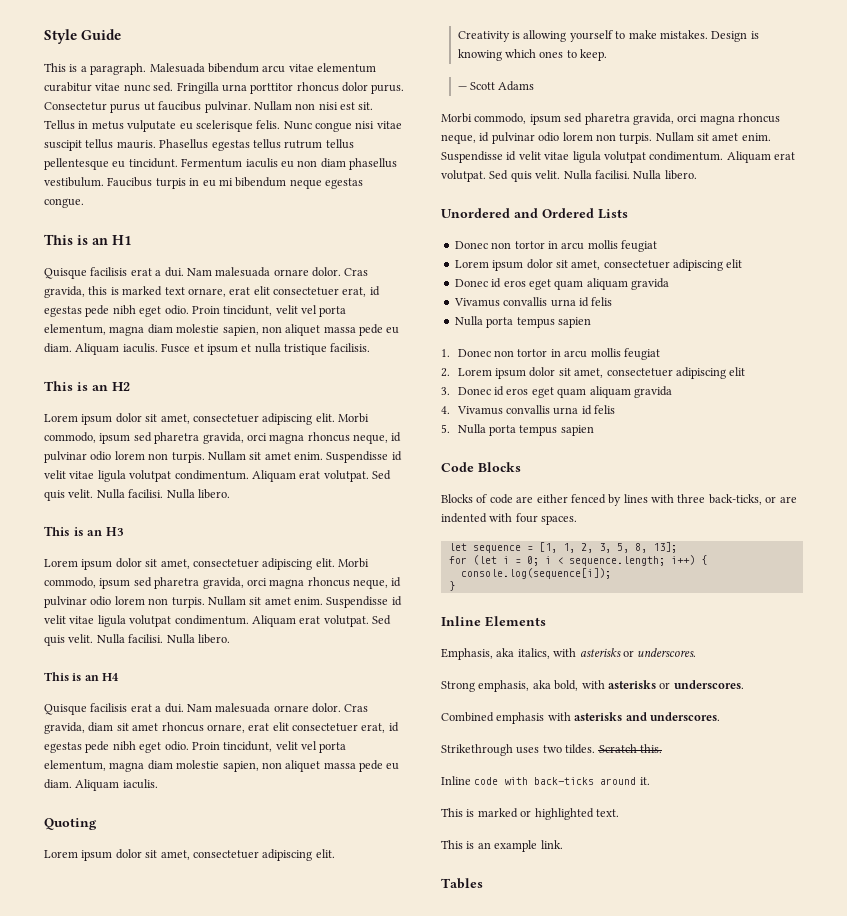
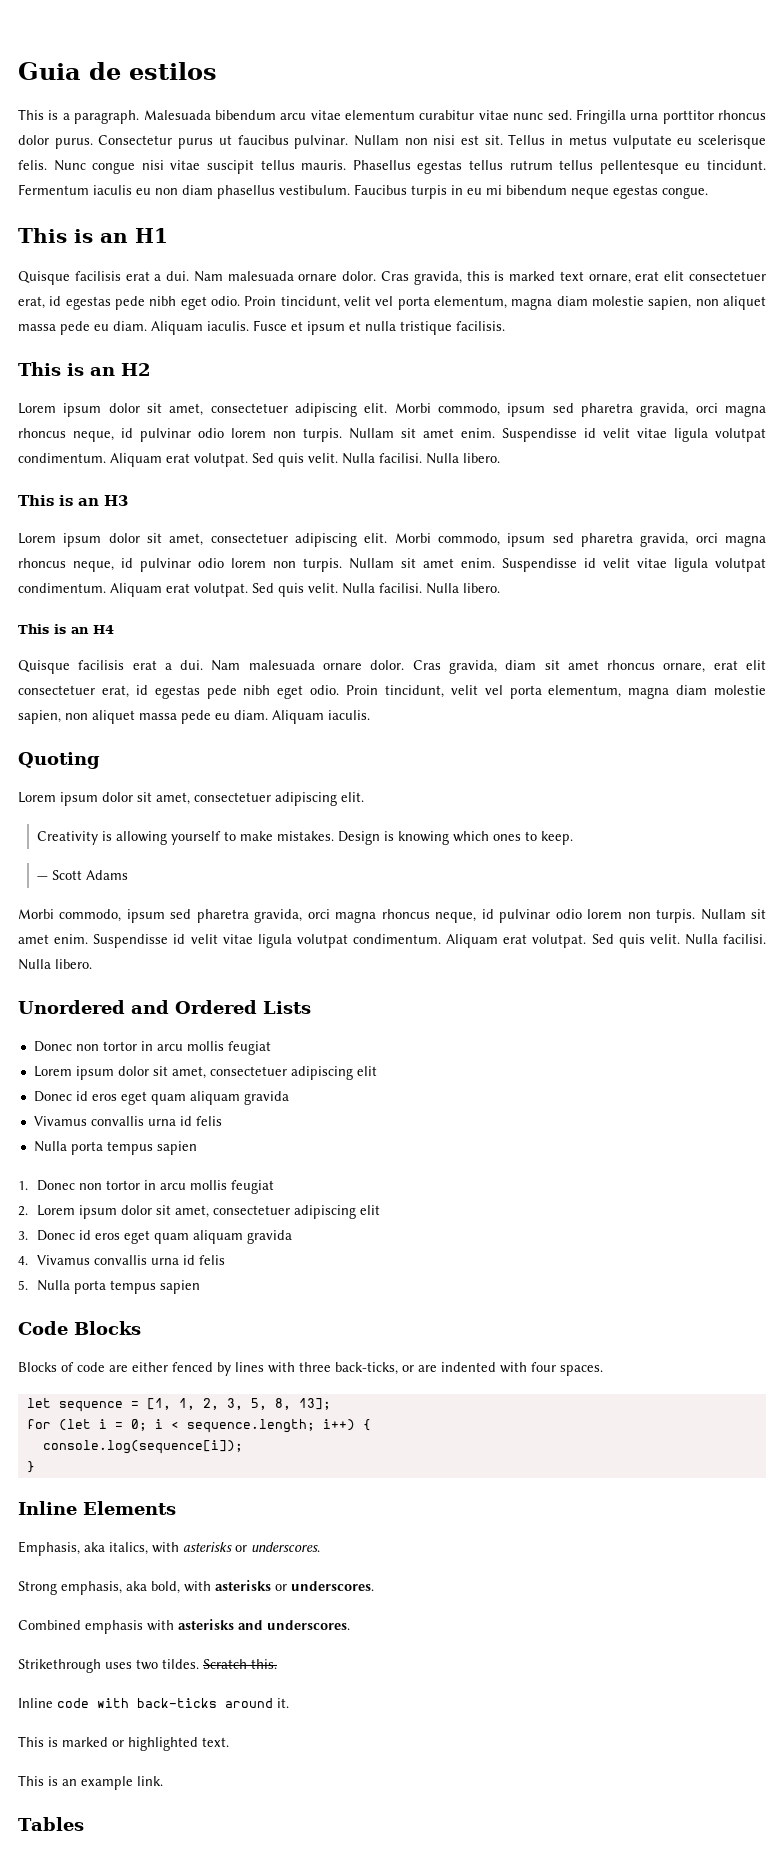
[44,29,122,44] Style Guide -> [18,62,217,80] Guia de estilos

